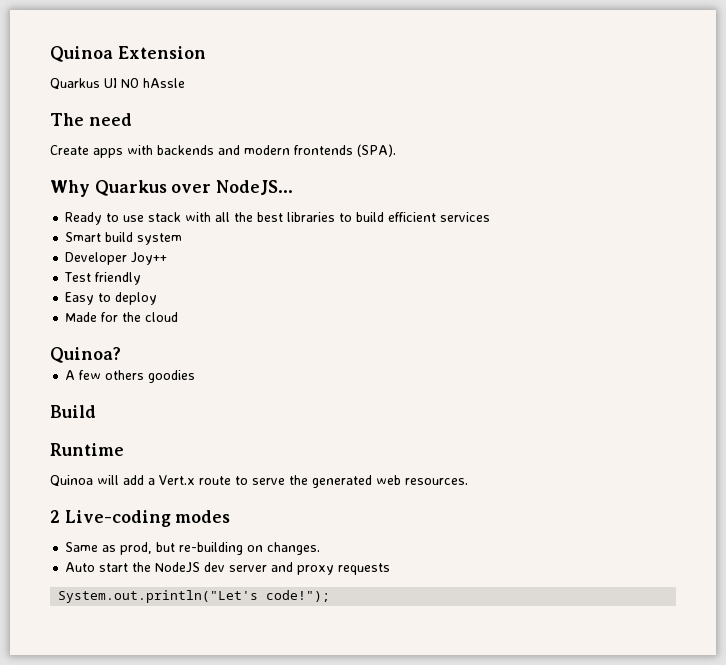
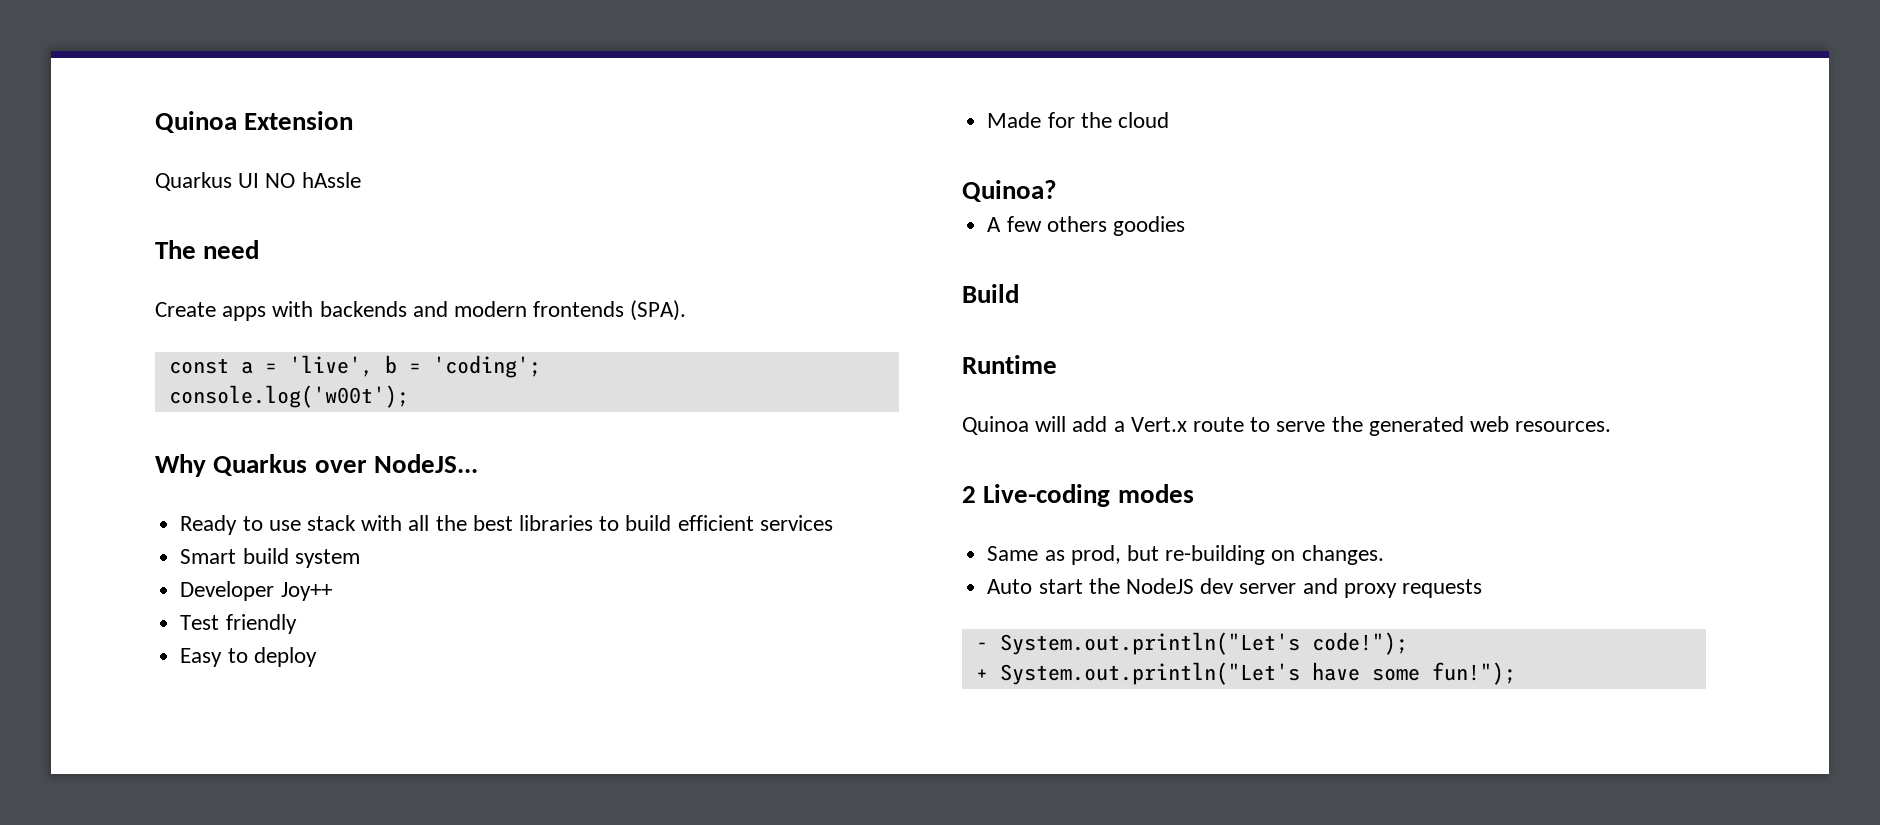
(396, 150) none -> [168,355,541,378] [168,385,409,408] // const a = 'live', b = 'coding'; // console.log('w00t');
(391, 569) none -> [975,642,988,650] -
(331, 596) none -> [975,662,1516,685] // + System.out.println("Let's have some fun!");

